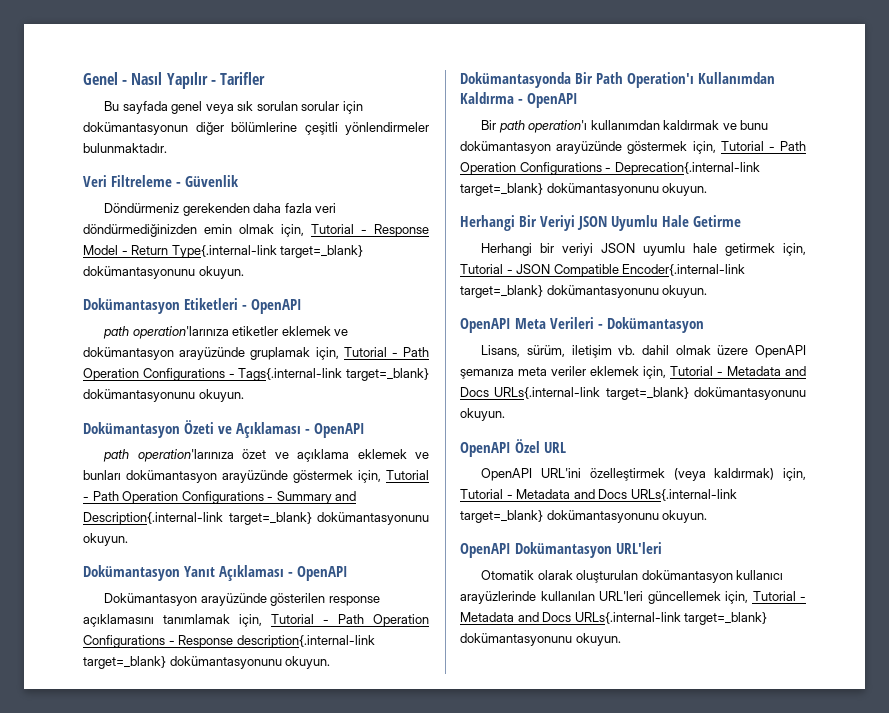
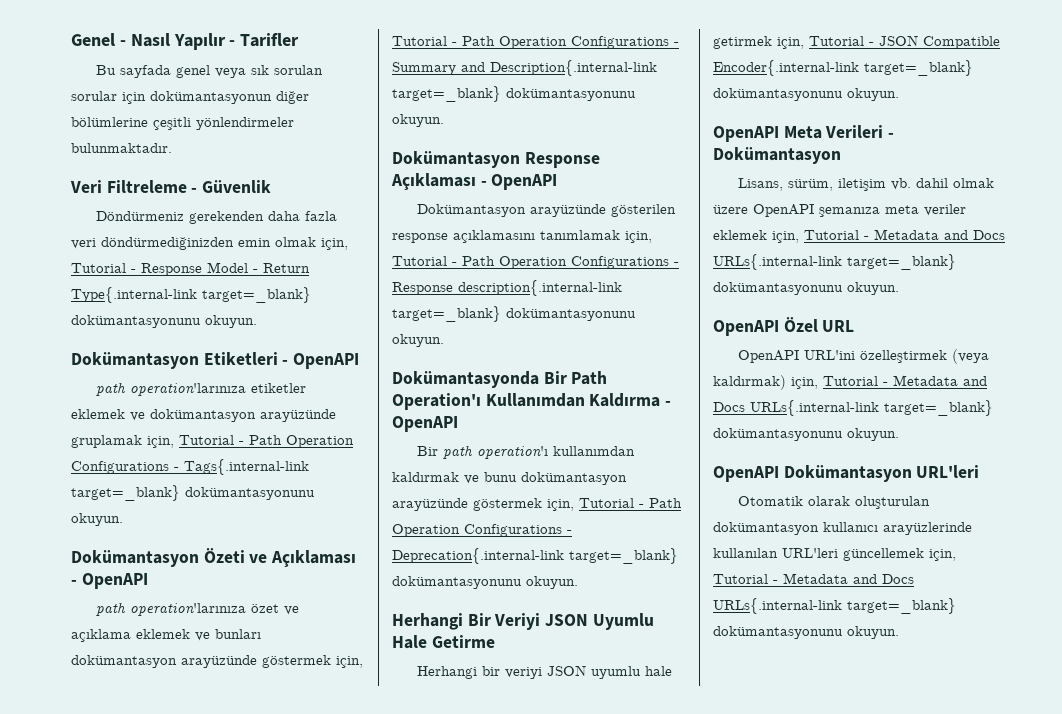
[184,566,215,577] Yanıt -> [524,152,600,168] Response

